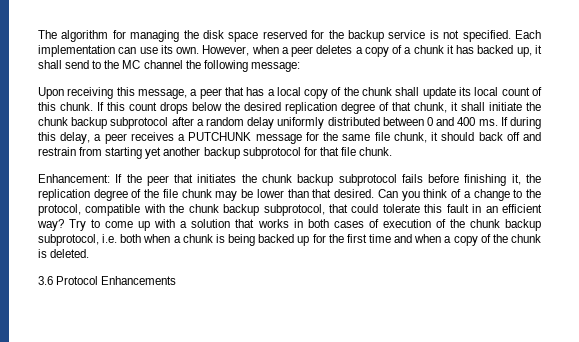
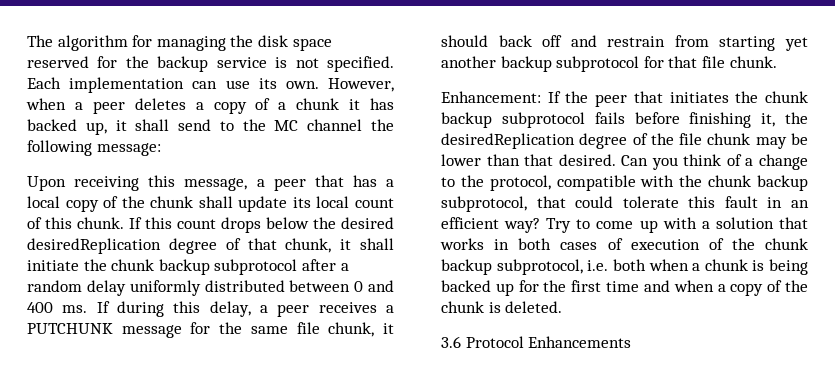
[285,102,337,114] replication -> [27,238,161,254] desiredReplication
[38,189,90,201] replication -> [441,133,575,149] desiredReplication

